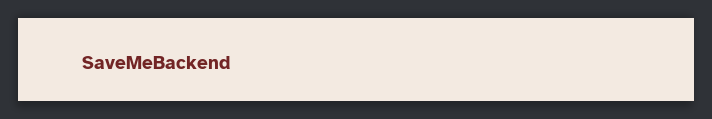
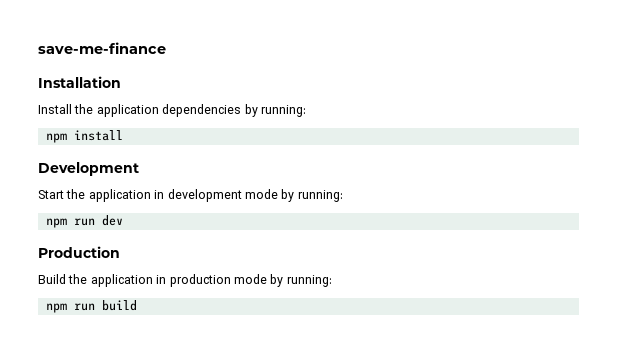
[82,56,230,69] SaveMeBackend -> [38,42,166,54] [38,76,121,88] [38,104,306,117] [45,130,123,143] [38,162,139,176] [38,189,343,202] [45,215,123,228] [38,246,120,258] [38,274,332,287] [45,300,137,313] save-me-finance // Installation // Install the application dependencies by running: // npm install // Development // Start the application in development mode by running: // npm run dev // Production // Build the application in production mode by running: // npm run build

